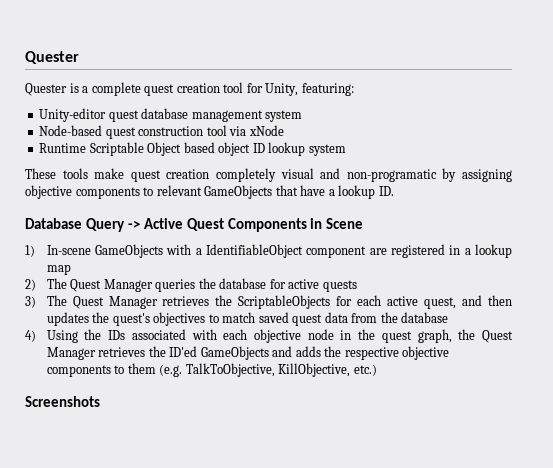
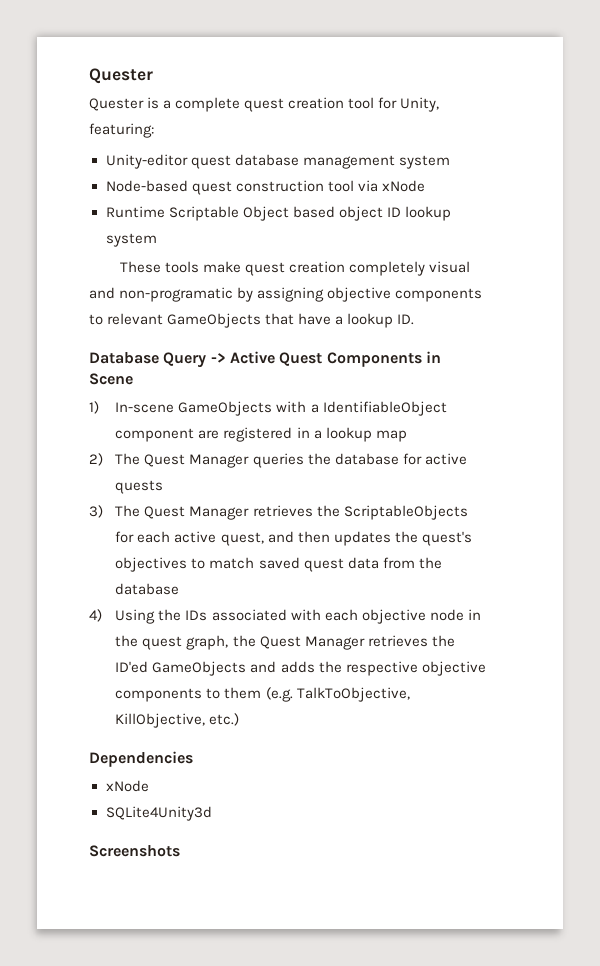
(377, 370) none -> [89,751,193,767] [105,780,149,792] [105,806,212,821] // Dependencies // xNode // SQLite4Unity3d

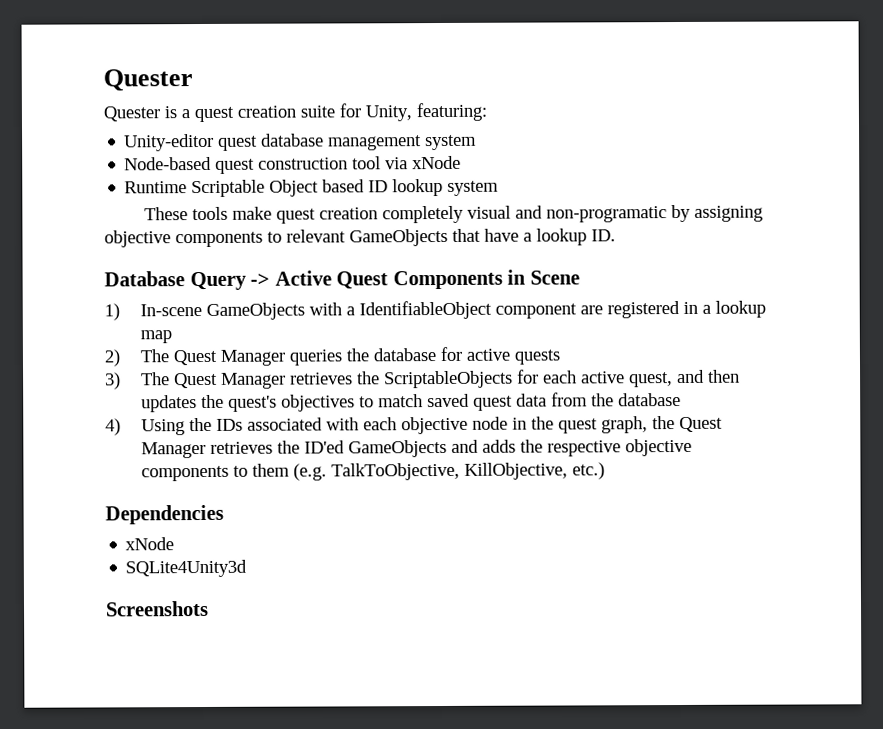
[175,97,375,112] complete quest creation tool -> [194,105,335,123] quest creation suite
[338,206,383,221] object -> (366, 186) none

